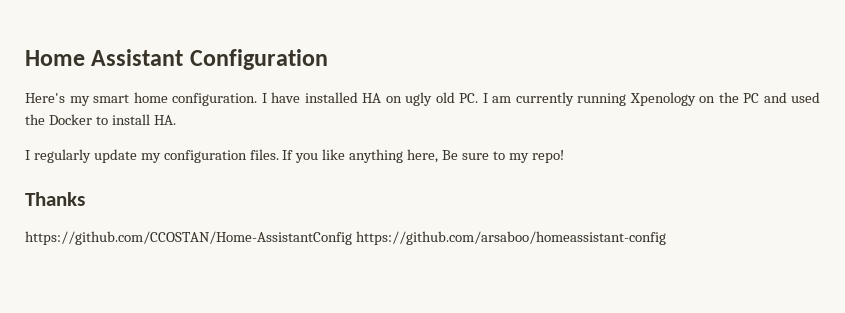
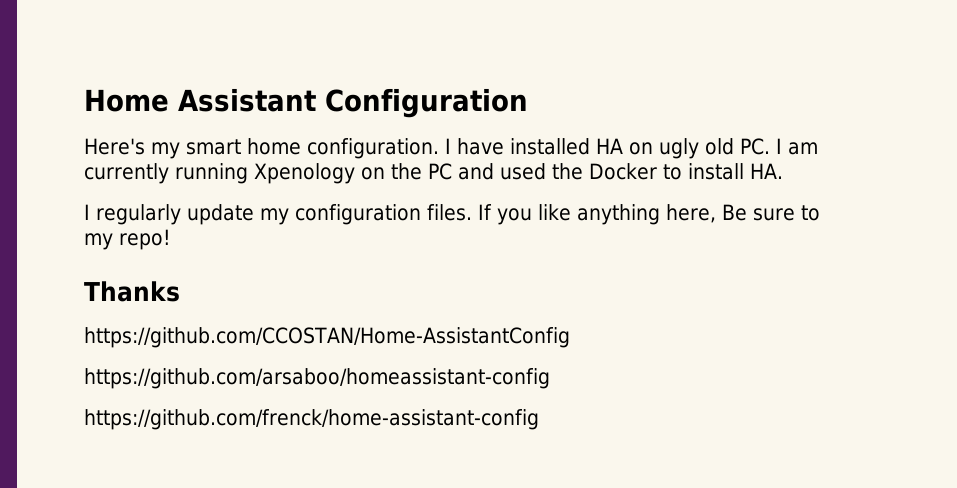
(352, 238) none -> (570, 337) //
(666, 238) none -> [84,409,539,430] // https://github.com/frenck/home-assistant-config

